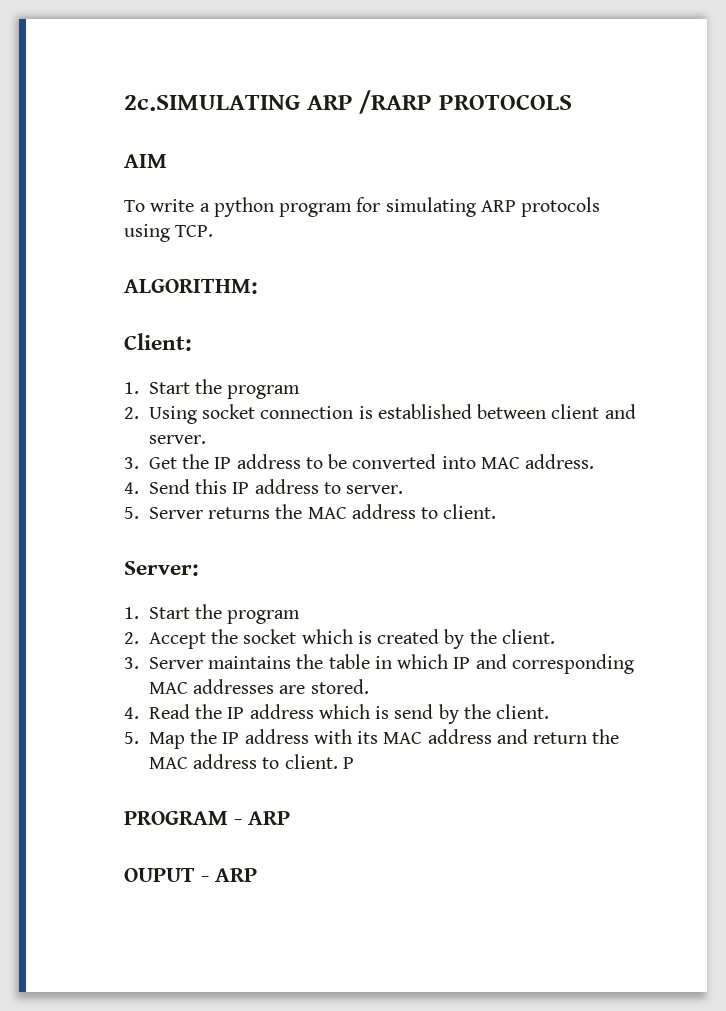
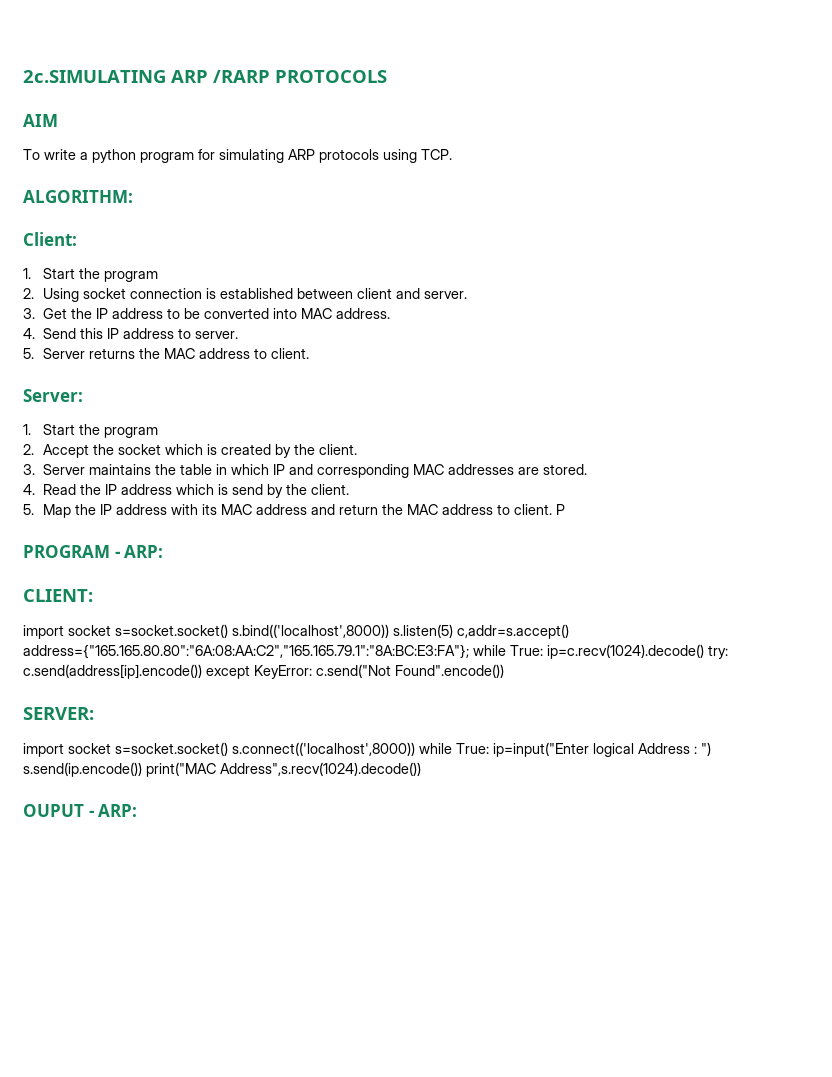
[248,811,291,825] ARP -> [124,545,164,558] [23,589,93,602] [23,624,569,639] [23,644,728,659] [23,664,504,679] [23,707,94,720] [23,742,711,757] [23,762,421,777] ARP: // CLIENT: // import socket s=socket.socket() s.bind(('localhost',8000)) s.listen(5) c,addr=s.accept() address={"165.165.80.80":"6A:08:AA:C2","165.165.79.1":"8A:BC:E3:FA"}; while True: ip=c.recv(1024).decode() try: c.send(address[ip].encode()) except KeyError: c.send("Not Found".encode()) // SERVER: // import socket s=socket.socket() s.connect(('localhost',8000)) while True: ip=input("Enter logical Address : ") s.send(ip.encode()) print("MAC Address",s.recv(1024).decode())
[215,868,258,882] ARP -> [98,804,138,817] ARP:

